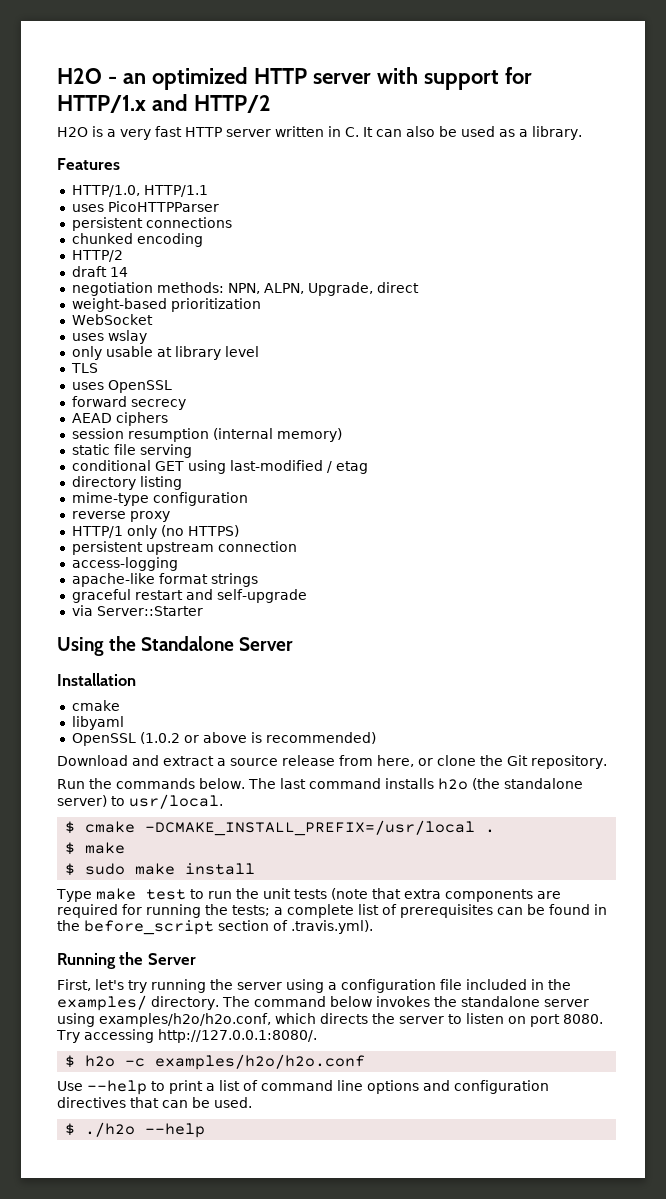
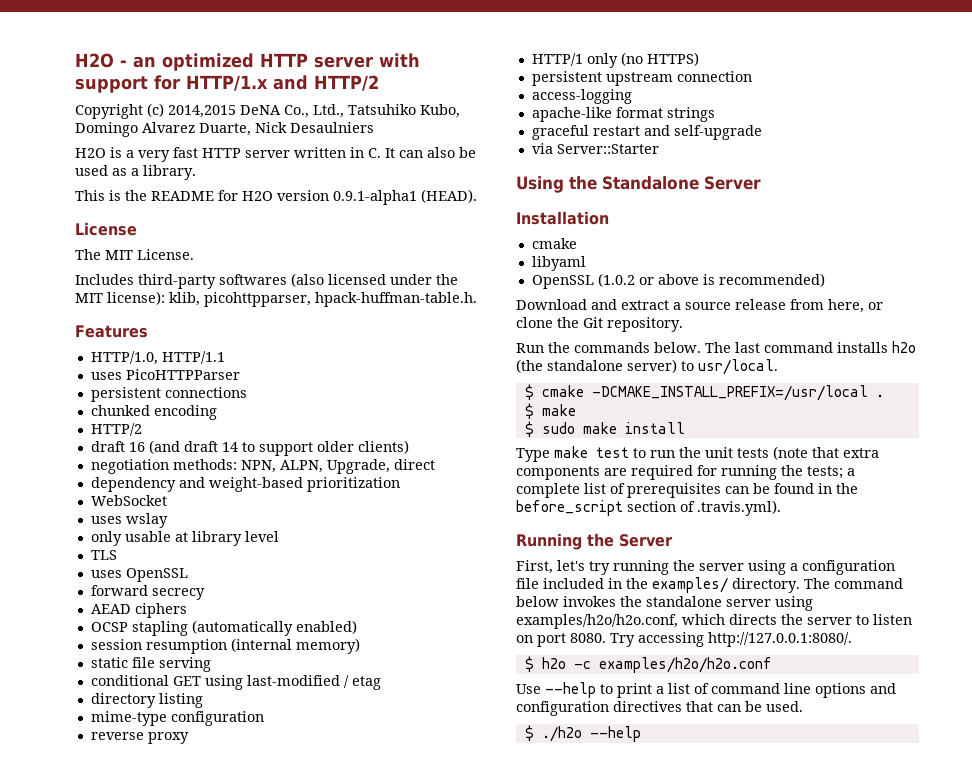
(271, 104) none -> [75,103,460,119] [75,122,374,137] // Copyright (c) 2014,2015 DeNA Co., Ltd., Tatsuhiko Kubo, Domingo Alvarez Duarte, Nick Desaulniers
(582, 133) none -> [75,189,477,205] [75,222,137,236] [75,249,194,260] [75,273,458,289] [75,291,477,307] // This is the README for H2O version 0.9.1-alpha1 (HEAD). // License // The MIT License. // Includes third-party softwares (also licensed under the MIT license): klib, picohttpparser, hpack-huffman-table.h.
[109,267,128,277] 14 -> [128,440,409,456] 16 (and draft 14 to support older clients)
(419, 287) none -> [90,477,205,492] dependency and
(168, 419) none -> [90,620,357,636] // OCSP stapling (automatically enabled)

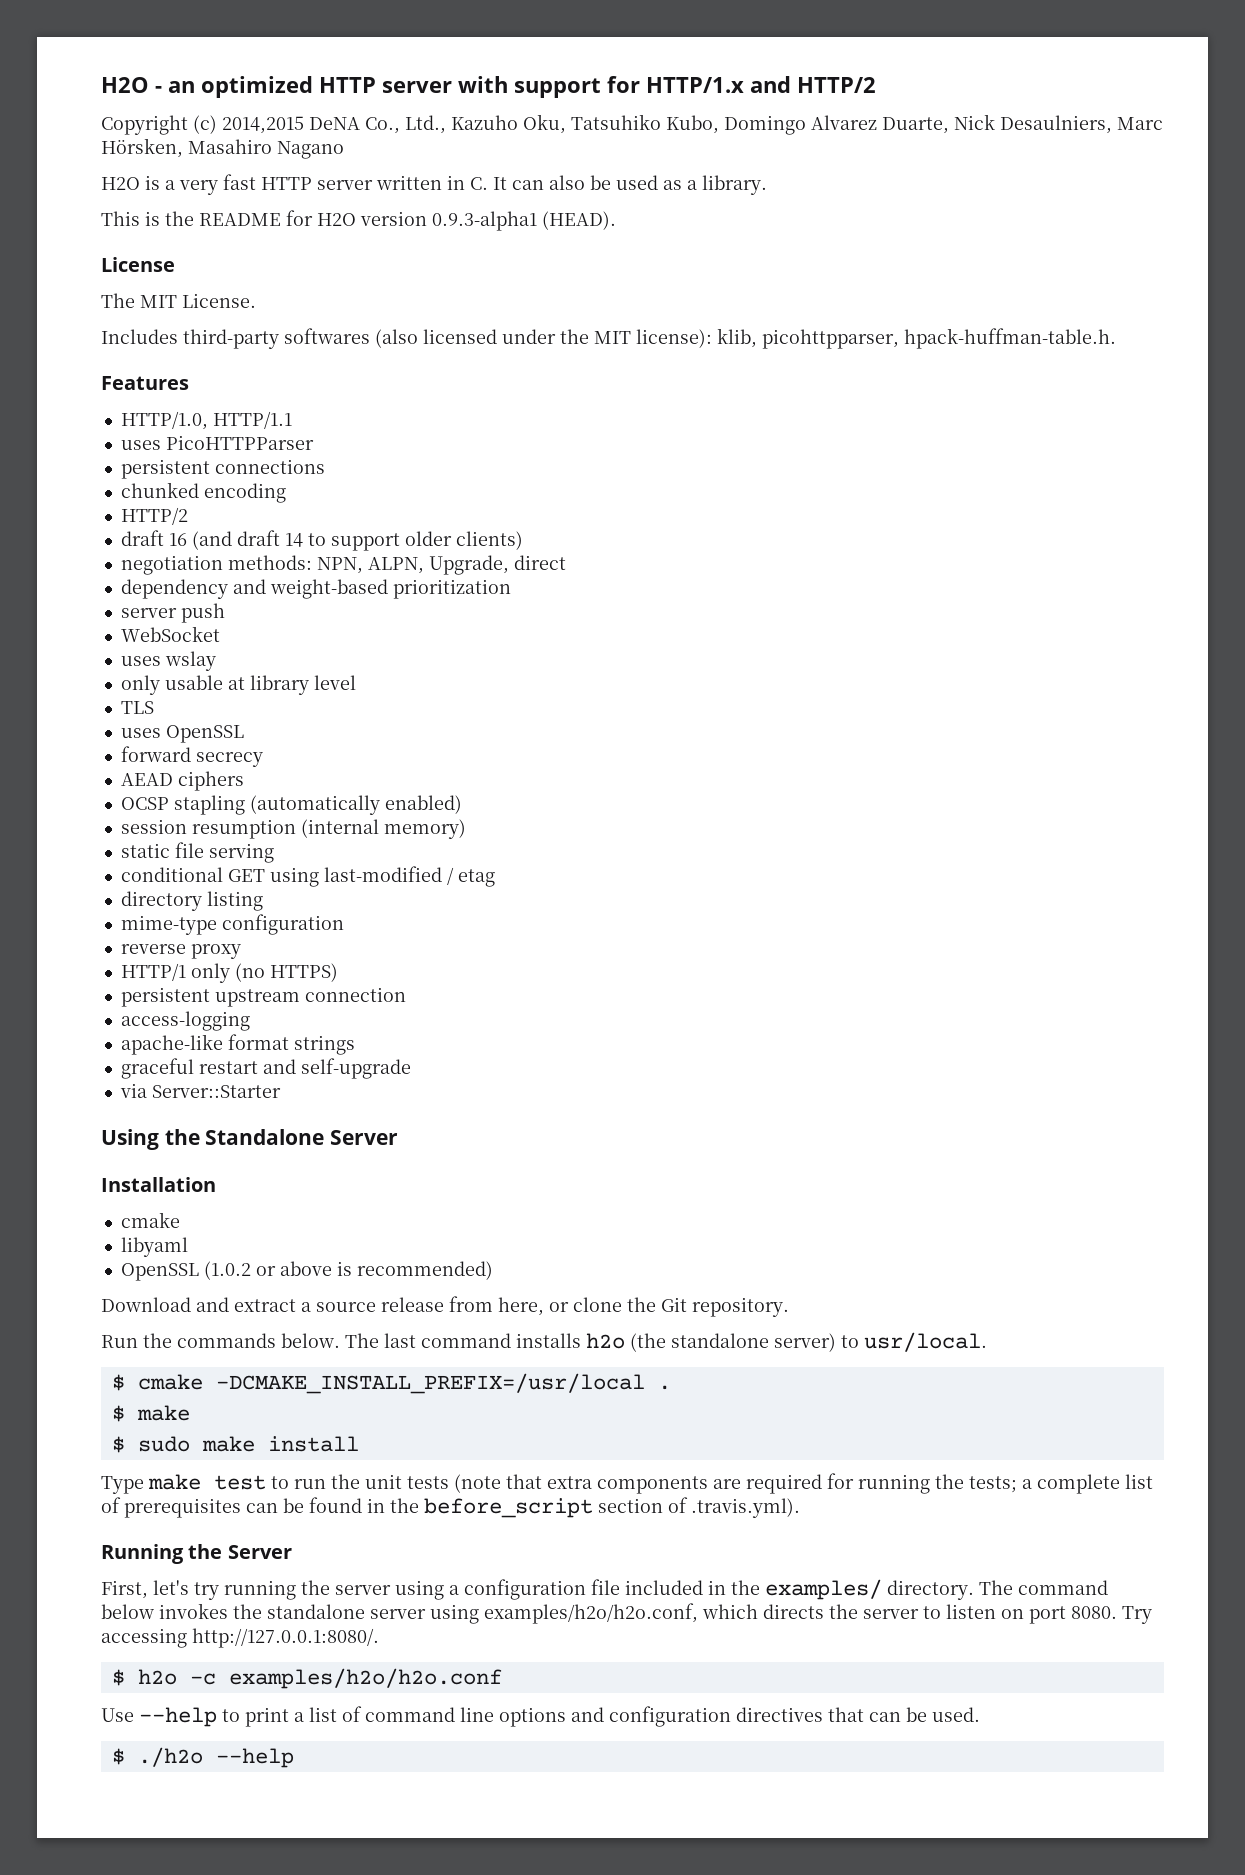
(344, 111) none -> [451,114,566,134] Kazuho Oku,
[290,122,374,133] Desaulniers -> [1000,115,1163,134] [101,138,344,159] Desaulniers, Marc Hörsken, Masahiro Nagano
[333,190,417,205] 0.9.1-alpha1 -> [432,211,537,231] 0.9.3-alpha1
(400, 484) none -> [120,603,225,623] // server push

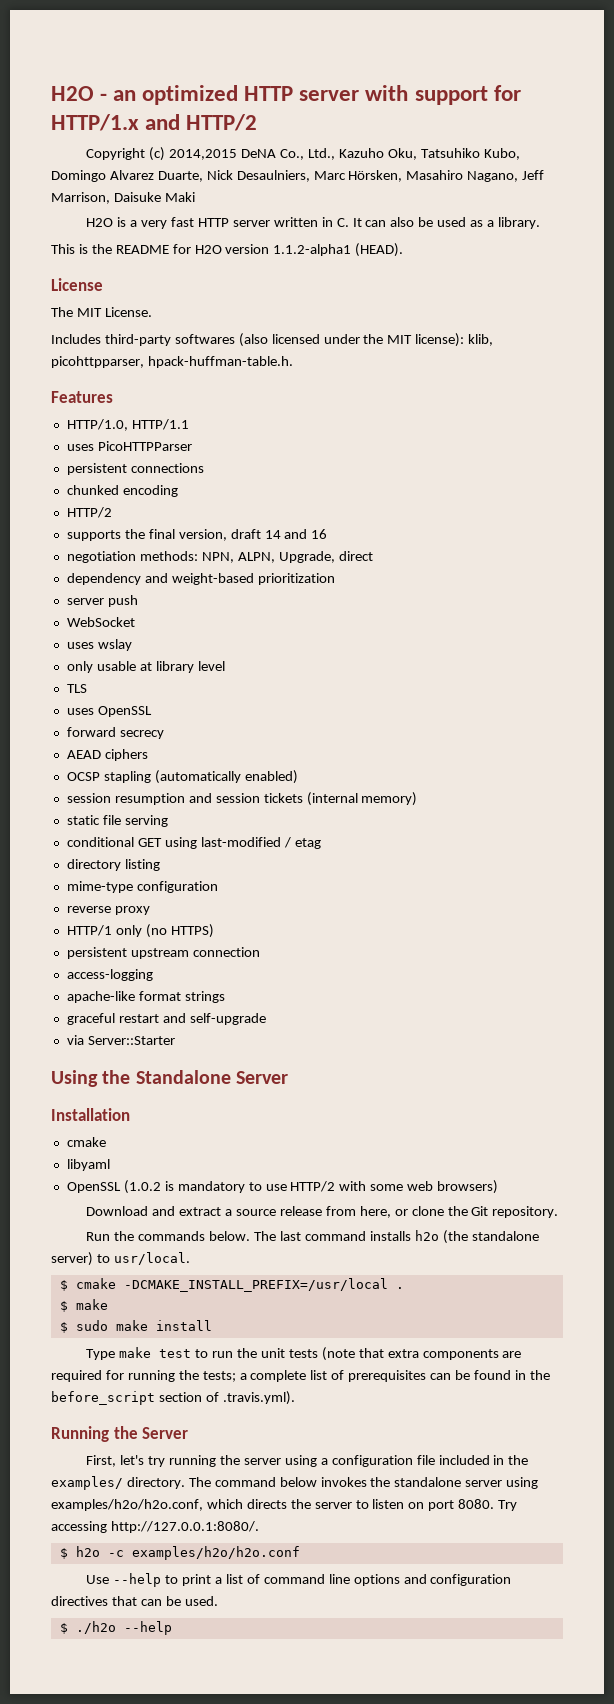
[277,141,344,159] Nagano -> [467,170,545,182] [51,192,195,204] Nagano, Jeff Marrison, Daisuke Maki
[432,211,537,231] 0.9.3-alpha1 -> [273,244,352,256] 1.1.2-alpha1
[120,530,523,551] draft 16 (and draft 14 to support older clients) -> [66,529,328,541] supports the final version, draft 14 and 16
(296, 829) none -> [188,793,303,803] and session tickets
[255,1261,493,1280] or above is recommended) -> [164,1180,499,1194] is mandatory to use HTTP/2 with some web browsers)

